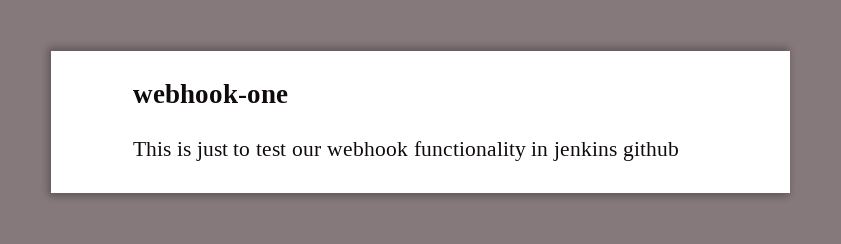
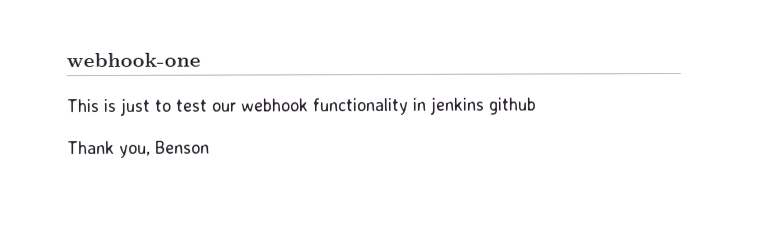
(680, 151) none -> [67,140,210,158] // Thank you, Benson

